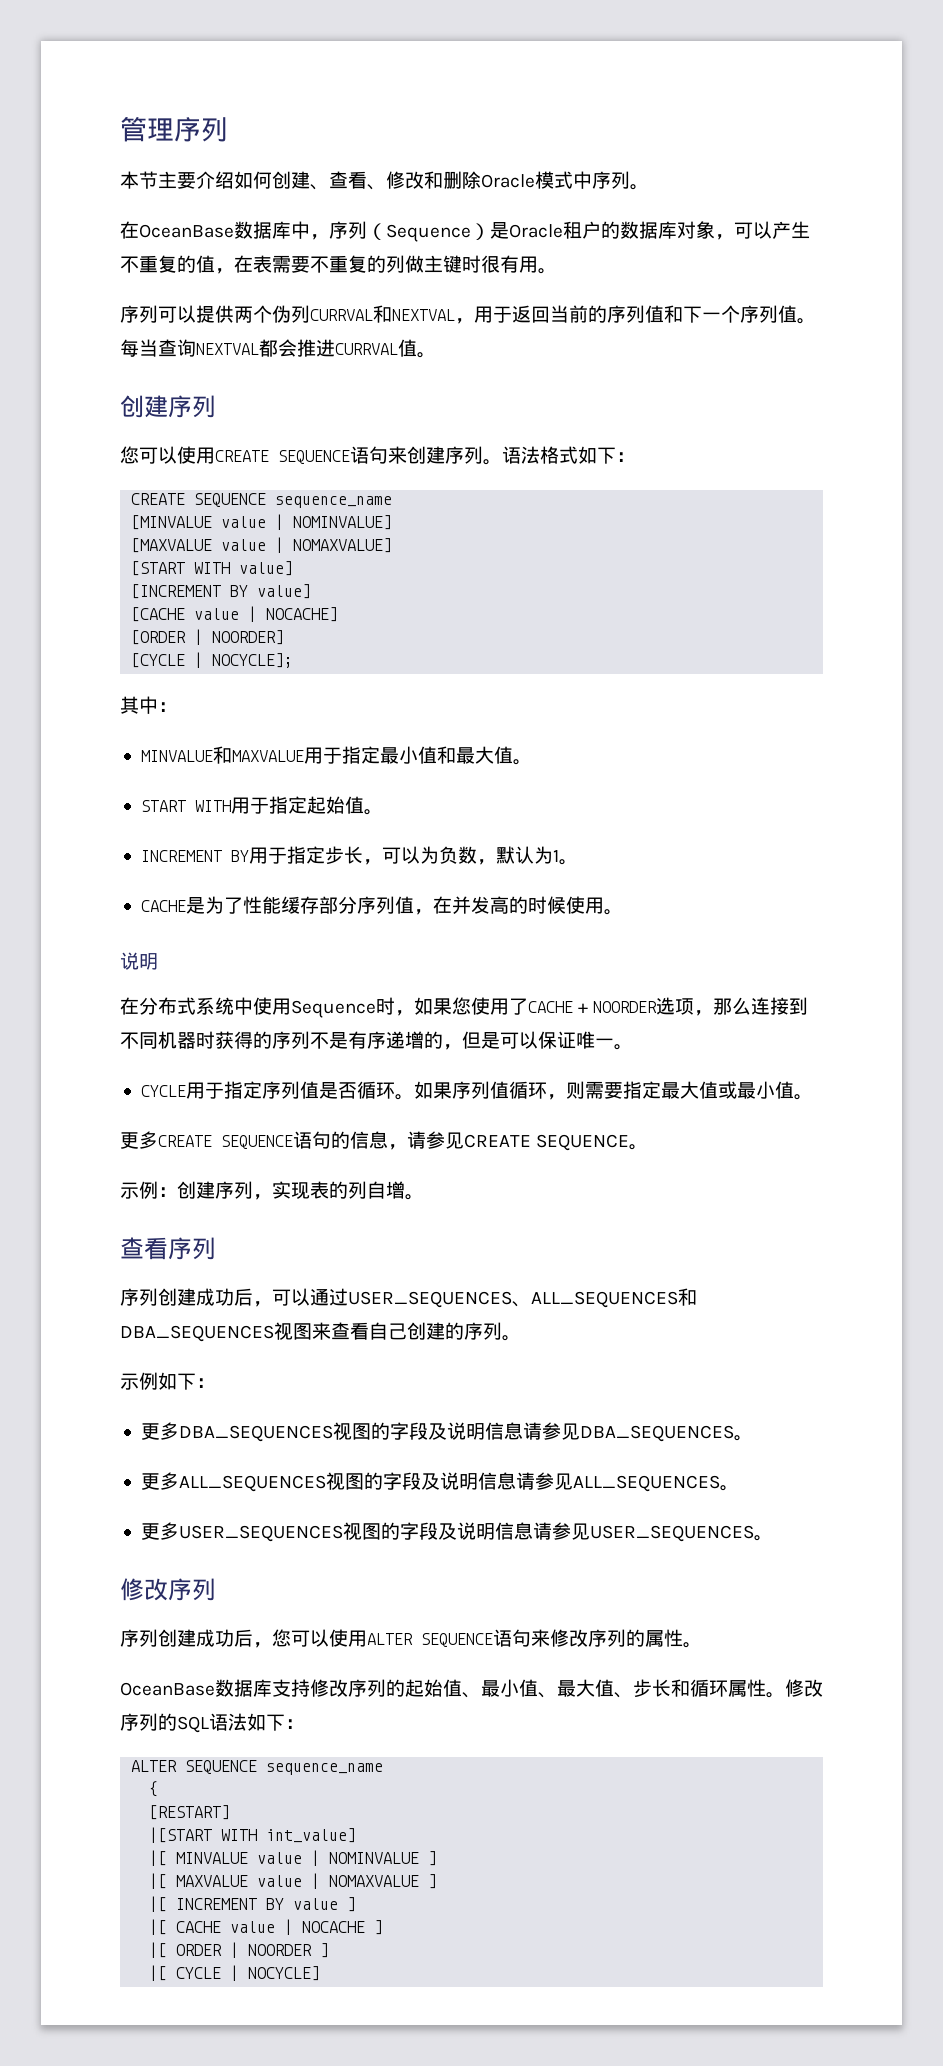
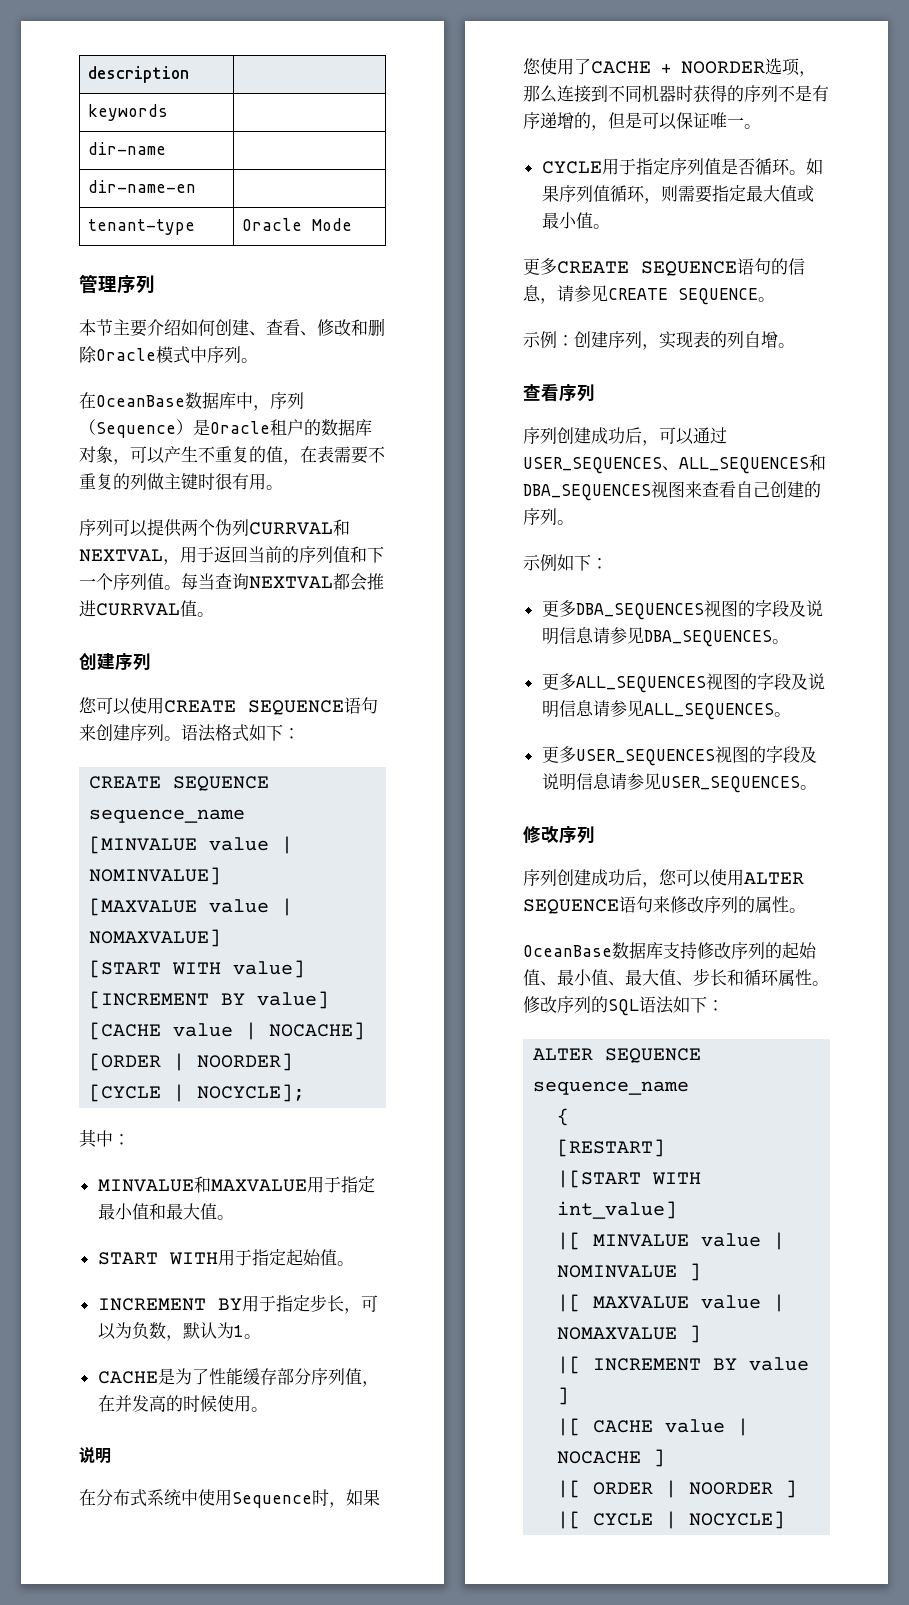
(120, 129) none -> [88,66,190,83] [88,104,169,121] [88,142,167,155] [88,180,197,193] [88,219,196,235] [242,218,353,231] description | // keywords | // dir-name | // dir-name-en | // tenant-type | Oracle Mode //

